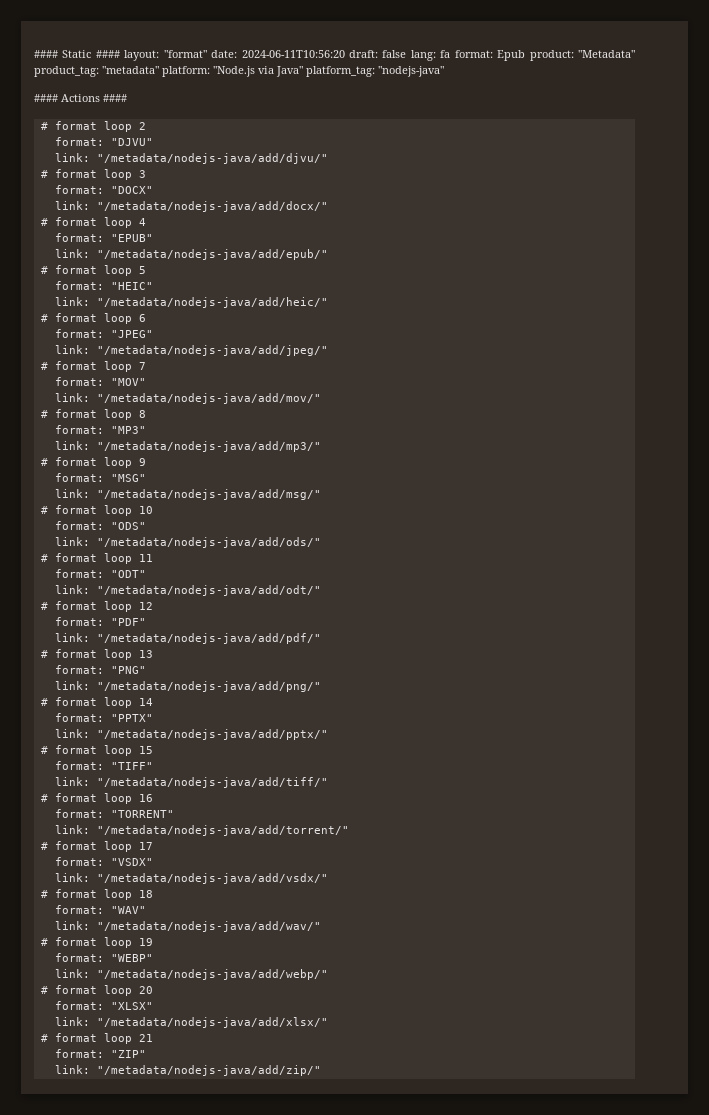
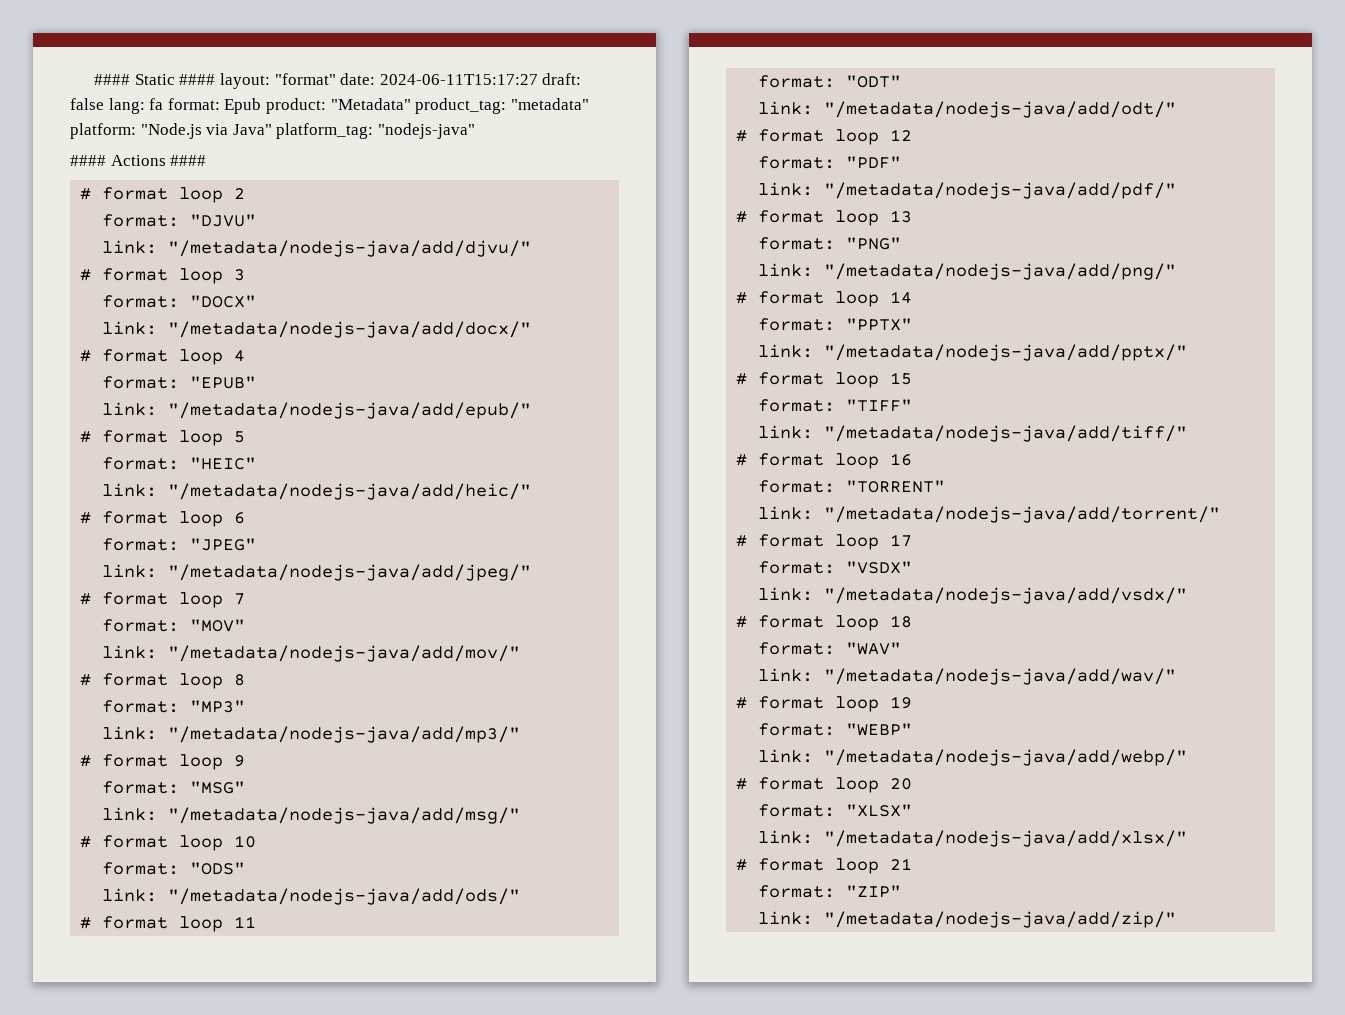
[241,50,345,58] 2024-06-11T10:56:20 -> [379,74,538,85] 2024-06-11T15:17:27

